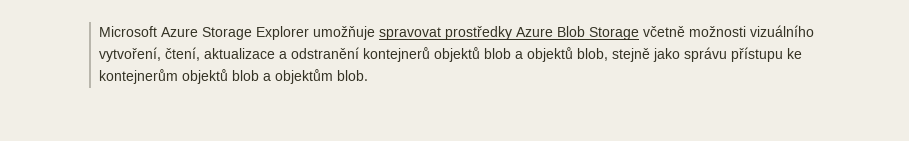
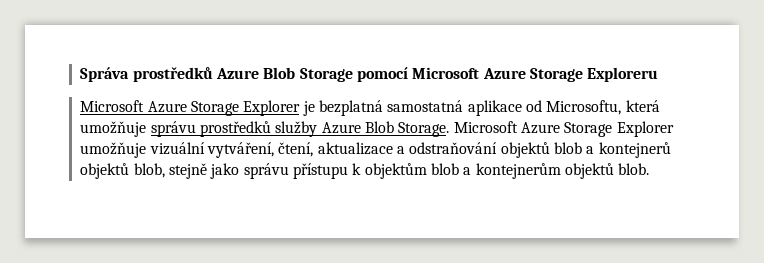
(98, 31) none -> [80,67,659,82] [80,100,660,116] [80,121,450,137] Správa prostředků Azure Blob Storage pomocí Microsoft Azure Storage Exploreru // Microsoft Azure Storage Explorer je bezplatná samostatná aplikace od Microsoftu, která umožňuje správu prostředků služby Azure Blob Storage.
[378,25,814,40] [98,47,161,62] spravovat prostředky Azure Blob Storage včetně možnosti vizuálního vytvoření, -> [149,142,274,158] vizuální vytváření,
[290,47,523,62] odstranění kontejnerů objektů blob a -> [409,142,671,158] odstraňování objektů blob a kontejnerů
[786,48,802,59] [98,69,333,84] ke kontejnerům objektů blob a objektům -> [352,163,614,179] k objektům blob a kontejnerům objektů

